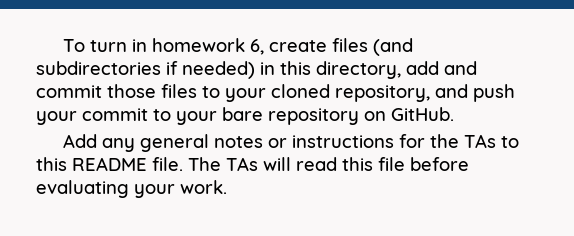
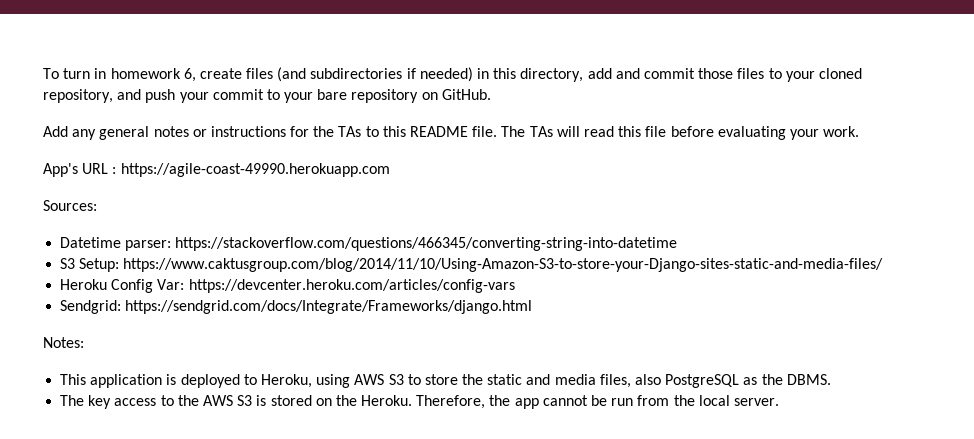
(227, 187) none -> [43,163,390,177] [43,200,97,211] [60,237,678,251] [60,258,884,272] [60,279,515,293] [60,300,533,314] [43,337,84,348] [60,374,831,388] [60,395,779,409] // App's URL : https://agile-coast-49990.herokuapp.com // Sources: // Datetime parser: https://stackoverflow.com/questions/466345/converting-string-into-datetime // S3 Setup: https://www.caktusgroup.com/blog/2014/11/10/Using-Amazon-S3-to-store-your-Django-sites-static-and-media-files/ // Heroku Config Var: https://devcenter.heroku.com/articles/config-vars // Sendgrid: https://sendgrid.com/docs/Integrate/Frameworks/django.html // Notes: // This application is deployed to Heroku, using AWS S3 to store the static and media files, also PostgreSQL as the DBMS. // The key access to the AWS S3 is stored on the Heroku. Therefore, the app cannot be run from the local server.

